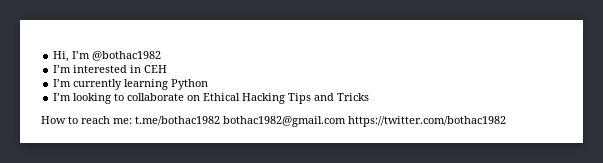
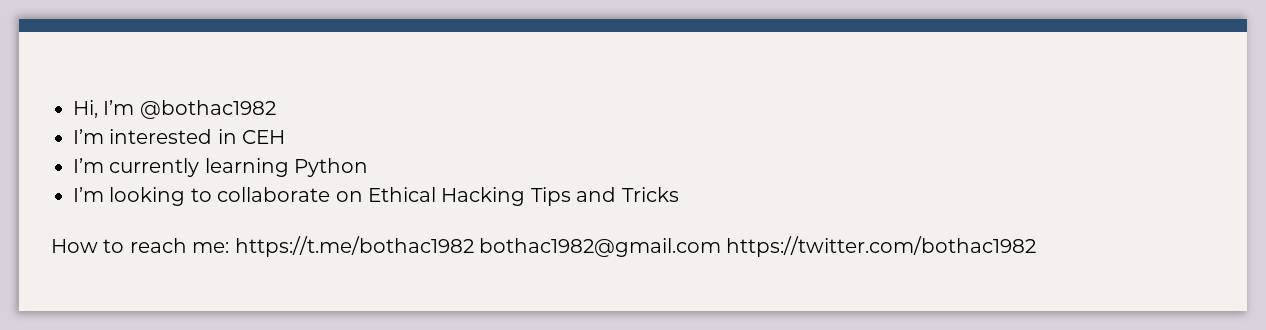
[135,116,220,126] t.me/bothac1982 -> [234,236,474,257] https://t.me/bothac1982

